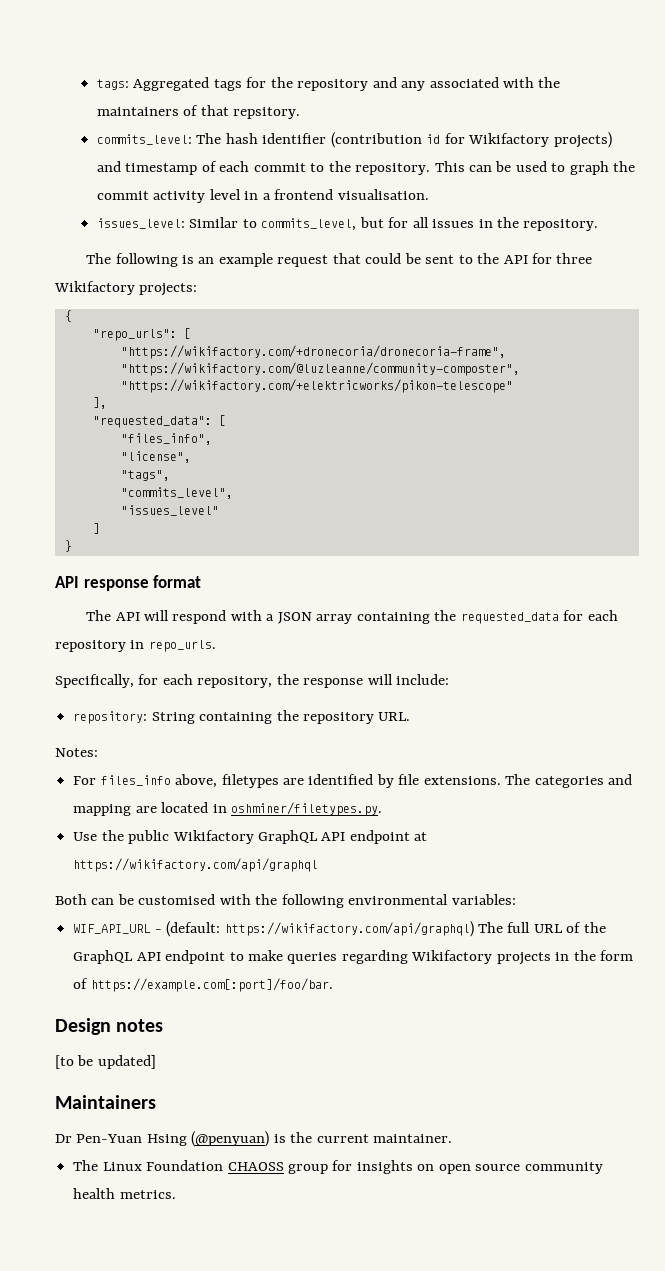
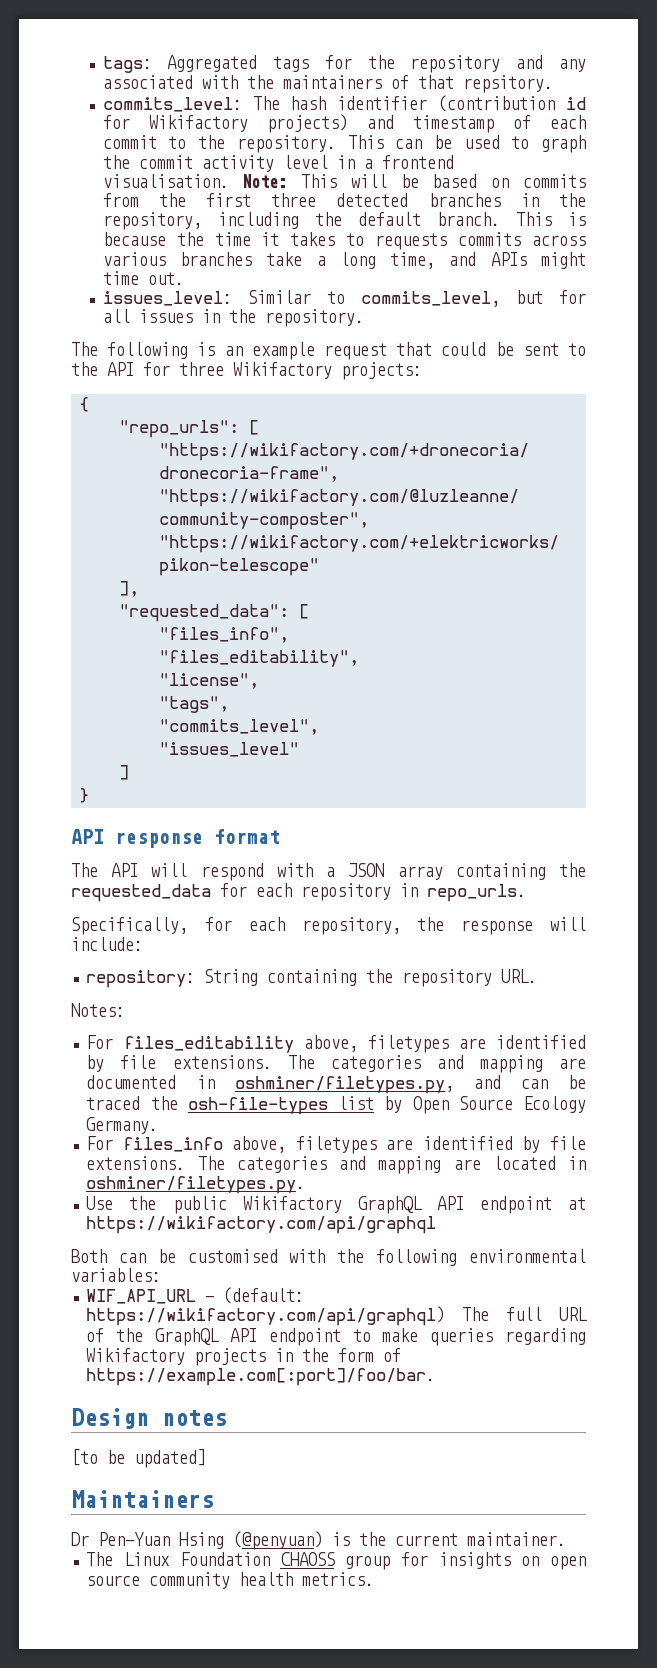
(429, 194) none -> [242,174,587,188] [102,193,586,207] [102,212,586,230] [102,232,586,250] [102,252,586,269] [102,271,184,285] Note: This will be based on commits from the first three detected branches in the repository, including the default branch. This is because the time it takes to requests commits across various branches take a long time, and APIs might time out.
(212, 439) none -> [159,650,360,667] // "files_editability",
(98, 752) none -> [86,1035,586,1053] [86,1055,586,1073] [86,1075,586,1094] [86,1096,587,1115] [86,1117,159,1134] // For files_editability above, filetypes are identified by file extensions. The categories and mapping are documented in oshminer/filetypes.py, and can be traced the osh-file-types list by Open Source Ecology Germany.

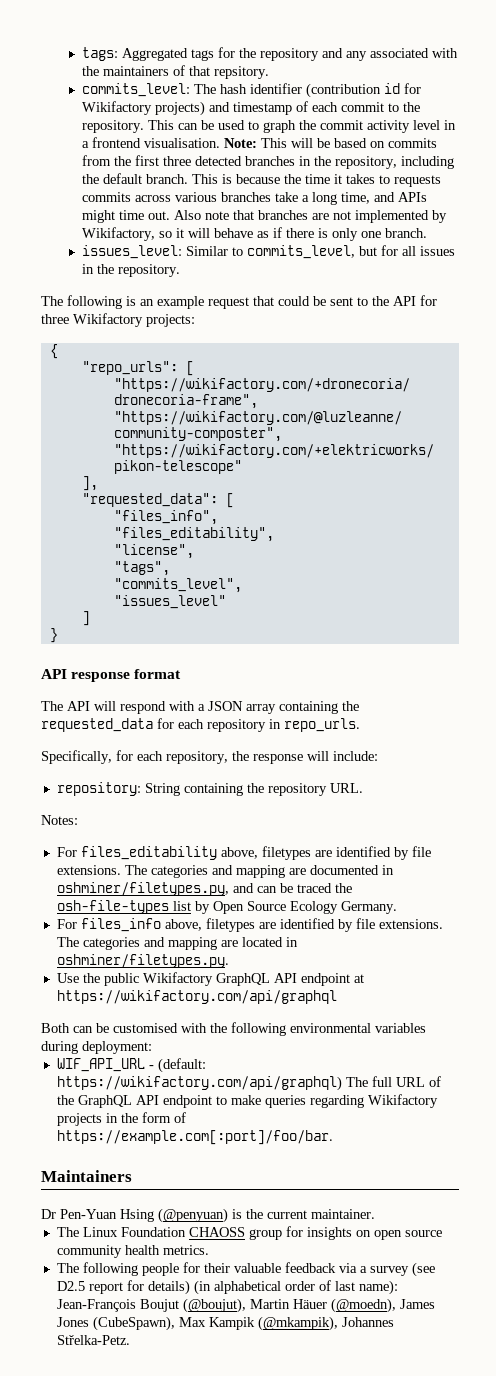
(184, 278) none -> [174,210,448,223] [82,227,428,241] Also note that branches are not implemented by Wikifactory, so it will behave as if there is only one branch.
[71,1268,161,1282] variables: -> [375,1023,426,1033] [41,1041,152,1054] variables during deployment:
[71,1408,227,1429] [71,1449,206,1468] // Design notes // [to be updated] -> (333, 1137) none
(375, 1579) none -> [56,1262,435,1277] [56,1280,398,1295] [56,1298,435,1313] [56,1316,394,1331] [56,1335,130,1345] // The following people for their valuable feedback via a survey (see D2.5 report for details) (in alphabetical order of last name): Jean-François Boujut (@boujut), Martin Häuer (@moedn), James Jones (CubeSpawn), Max Kampik (@mkampik), Johannes Střelka-Petz.

